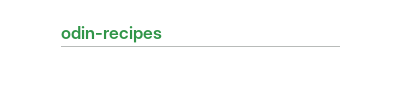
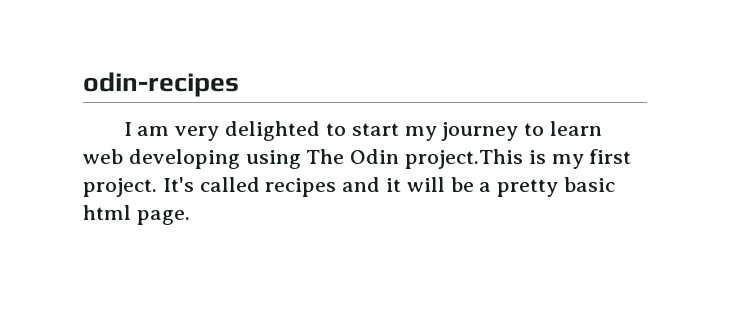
(162, 34) none -> [123,121,602,141] [83,149,632,169] [83,177,616,197] [83,205,190,225] // I am very delighted to start my journey to learn web developing using The Odin project.This is my first project. It's called recipes and it will be a pretty basic html page.

